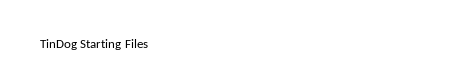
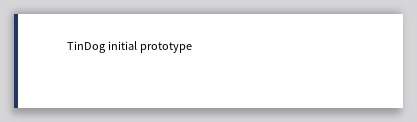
[80,39,148,50] Starting Files -> [107,41,192,53] initial prototype

